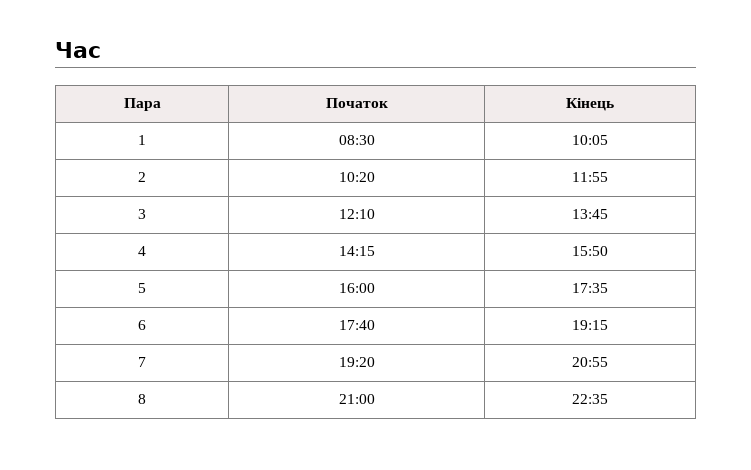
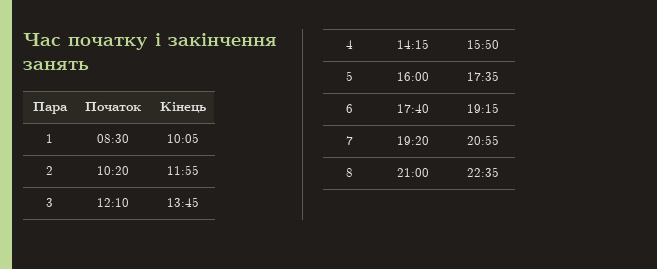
(101, 50) none -> [68,33,277,50] [23,61,89,70] початку і закінчення занять

